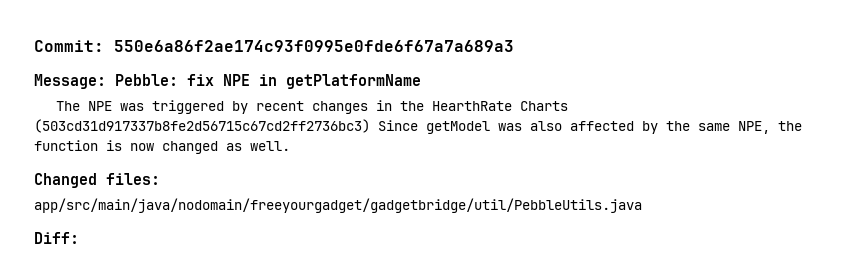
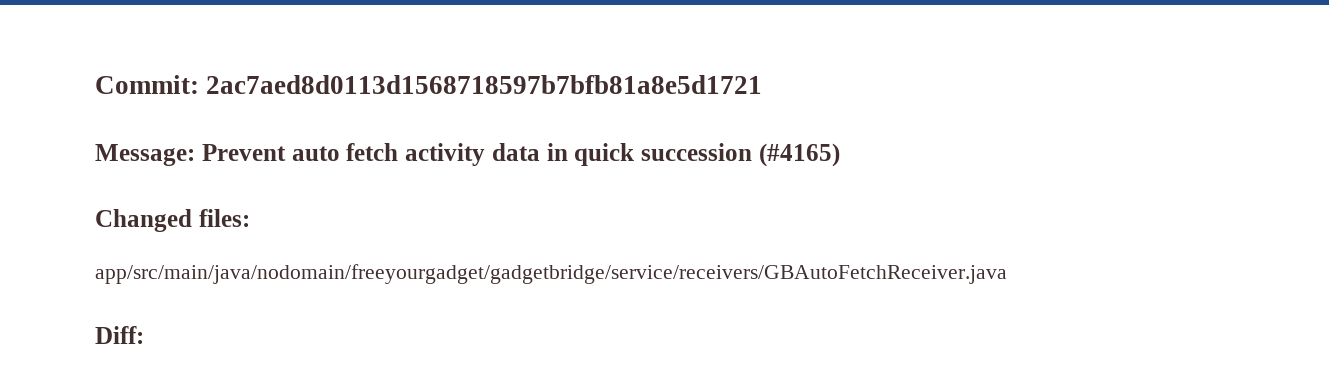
[114,40,514,52] 550e6a86f2ae174c93f0995e0fde6f67a7a689a3 -> [206,75,763,94] 2ac7aed8d0113d1568718597b7bfb81a8e5d1721
[115,74,421,89] [56,100,569,114] [34,119,802,134] [34,140,290,154] Pebble: fix NPE in getPlatformName // The NPE was triggered by recent changes in the HearthRate Charts (503cd31d917337b8fe2d56715c67cd2ff2736bc3) Since getModel was also affected by the same NPE, the function is now changed as well. -> [201,143,840,167] Prevent auto fetch activity data in quick succession (#4165)
[34,198,642,213] app/src/main/java/nodomain/freeyourgadget/gadgetbridge/util/PebbleUtils.java -> [95,264,1007,284] app/src/main/java/nodomain/freeyourgadget/gadgetbridge/service/receivers/GBAutoFetchReceiver.java

